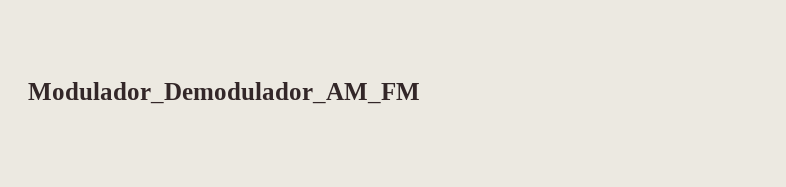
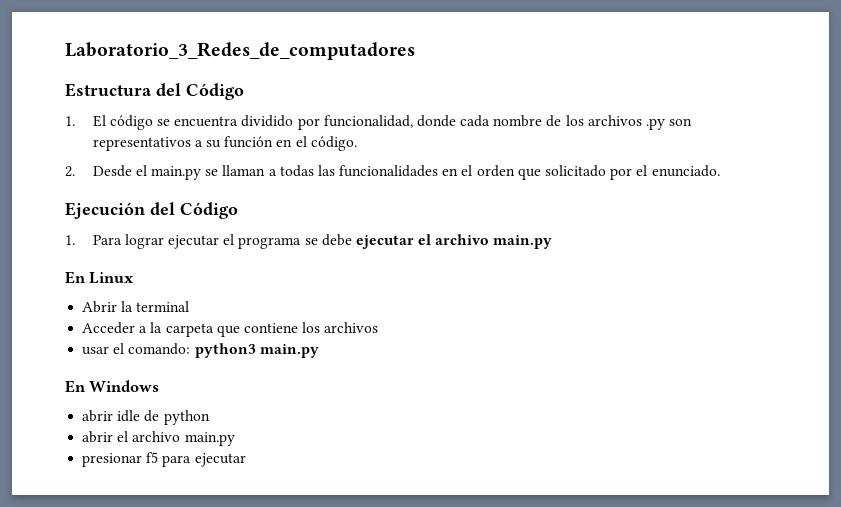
[28,82,420,104] Modulador_Demodulador_AM_FM -> [65,42,415,60] [65,83,244,100] [65,115,693,130] [92,136,357,151] [65,165,720,180] [65,202,238,219] [65,234,553,249] [65,271,135,284] [82,301,190,313] [82,322,379,337] [82,343,319,358] [65,380,160,393] [82,410,210,425] [82,431,235,446] [82,452,246,467] Laboratorio_3_Redes_de_computadores // Estructura del Código // 1. El código se encuentra dividido por funcionalidad, donde cada nombre de los archivos .py son representativos a su función en el código. // 2. Desde el main.py se llaman a todas las funcionalidades en el orden que solicitado por el enunciado. // Ejecución del Código // 1. Para lograr ejecutar el programa se debe ejecutar el archivo main.py // En Linux // Abrir la terminal // Acceder a la carpeta que contiene los archivos // usar el comando: python3 main.py // En Windows // abrir idle de python // abrir el archivo main.py // presionar f5 para ejecutar

